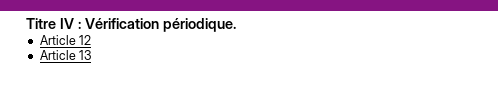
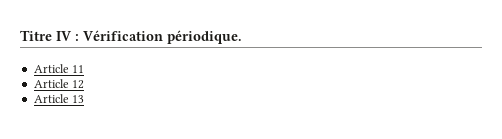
(236, 25) none -> [33,64,85,73] // Article 11

